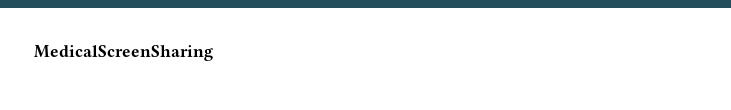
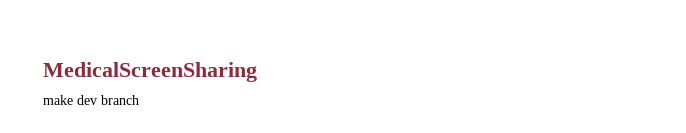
(213, 53) none -> [43,95,139,105] // make dev branch

